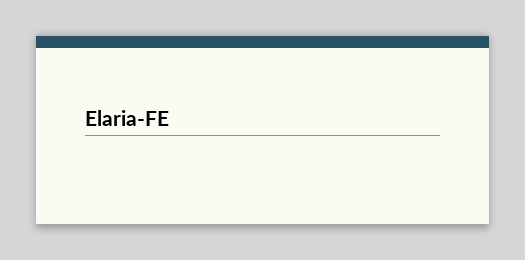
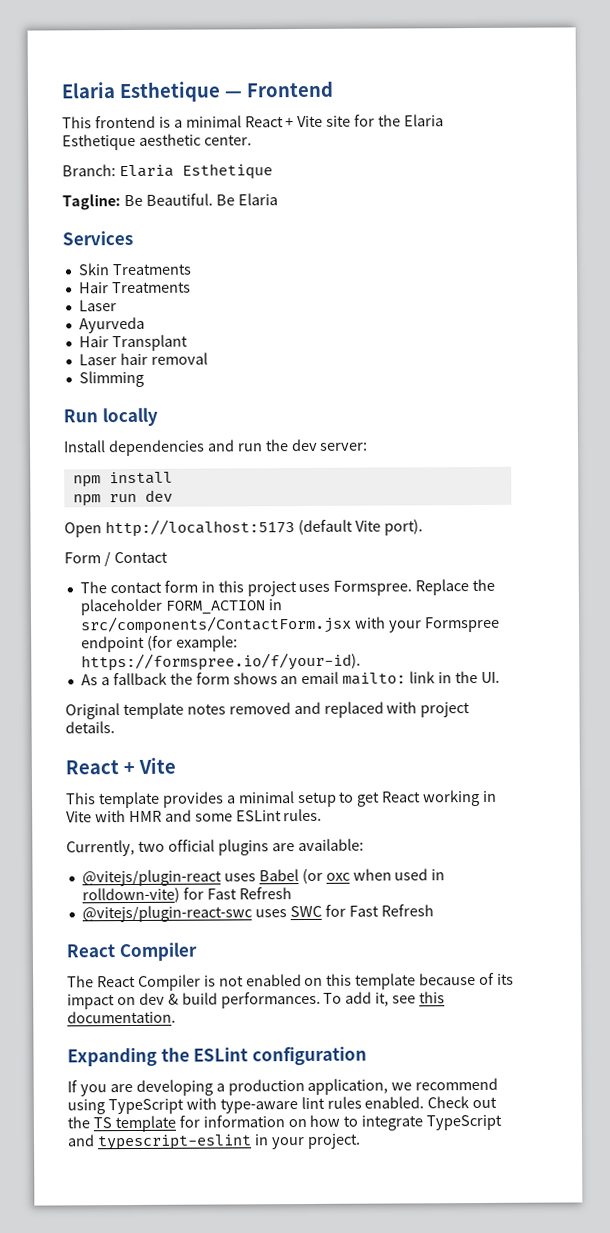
[85,110,169,126] Elaria-FE -> [61,80,334,103] [62,114,445,129] [62,133,252,151] [62,163,273,180] [62,193,278,211] [62,230,133,246] [77,263,192,276] [78,281,191,294] [78,300,117,312] [78,316,145,334] [78,334,188,352] [78,352,208,366] [78,370,144,388] [63,407,158,427] [63,438,369,457] [72,471,173,488] [72,489,173,507] [64,519,423,538] [64,551,168,567] [79,578,496,597] [79,598,282,616] [80,615,500,635] [80,635,238,653] [80,652,361,672] [80,671,500,686] [65,701,471,720] [65,721,115,734] [65,757,176,775] [66,789,498,809] [66,808,323,823] [66,838,364,857] [81,868,446,887] [81,887,292,904] [81,904,434,923] [66,942,197,962] [67,972,515,991] [67,991,446,1010] [67,1010,176,1024] [67,1046,367,1067] [67,1077,499,1097] [67,1096,498,1115] [67,1114,503,1133] [67,1133,361,1151] Elaria Esthetique — Frontend // This frontend is a minimal React + Vite site for the Elaria Esthetique aesthetic center. // Branch: Elaria Esthetique // Tagline: Be Beautiful. Be Elaria // Services // Skin Treatments // Hair Treatments // Laser // Ayurveda // Hair Transplant // Laser hair removal // Slimming // Run locally // Install dependencies and run the dev server: // npm install // npm run dev // Open http://localhost:5173 (default Vite port). // Form / Contact // The contact form in this project uses Formspree. Replace the placeholder FORM_ACTION in src/components/ContactForm.jsx with your Formspree endpoint (for example: https://formspree.io/f/your-id). // As a fallback the form shows an email mailto: link in the UI. // Original template notes removed and replaced with project details. // React + Vite // This template provides a minimal setup to get React working in Vite with HMR and some ESLint rules. // Currently, two official plugins are available: // @vitejs/plugin-react uses Babel (or oxc when used in rolldown-vite) for Fast Refresh // @vitejs/plugin-react-swc uses SWC for Fast Refresh // React Compiler // The React Compiler is not enabled on this template because of its impact on dev & build performances. To add it, see this documentation. // Expanding the ESLint configuration // If you are developing a production application, we recommend using TypeScript with type-aware lint rules enabled. Check out the TS template for information on how to integrate TypeScript and typescript-eslint in your project.

